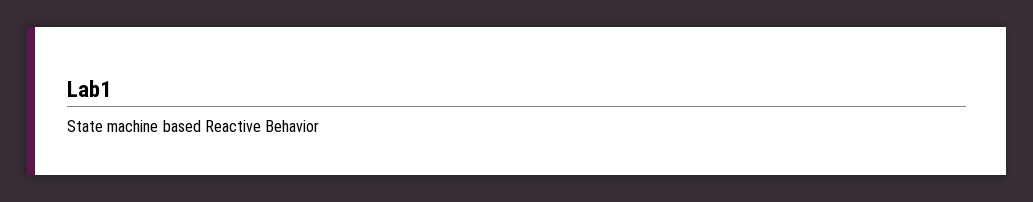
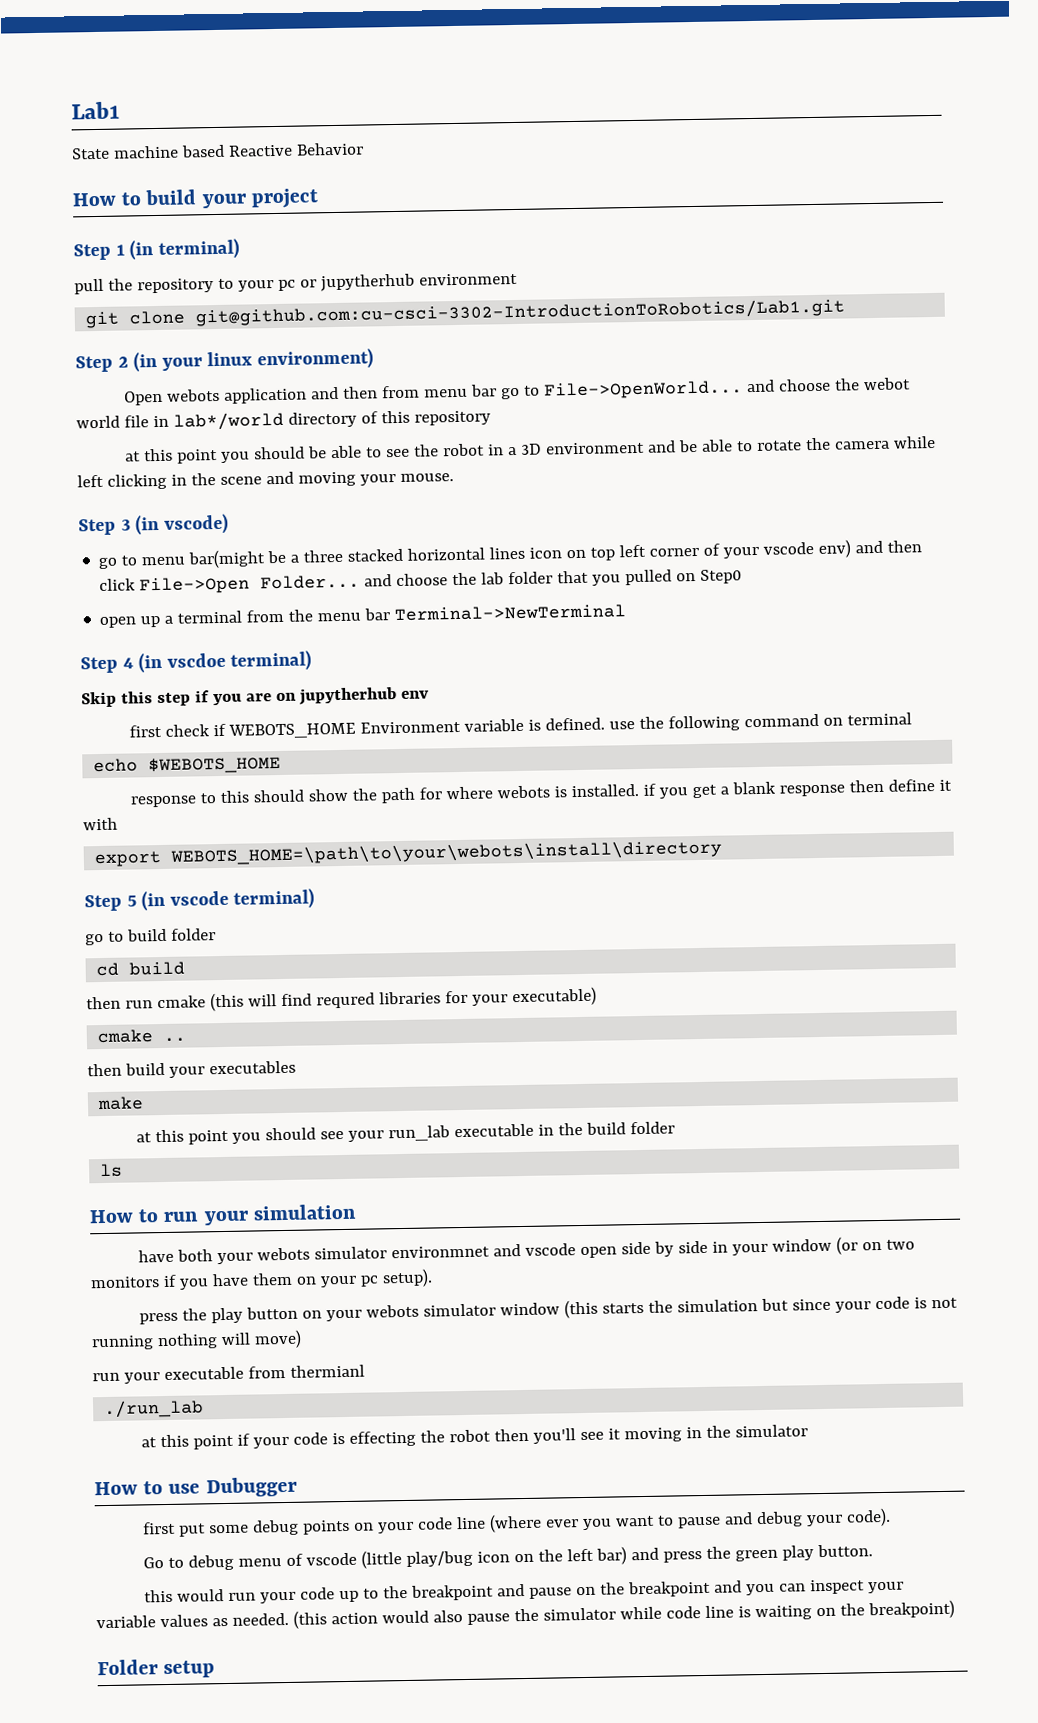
(320, 126) none -> [72,188,319,209] [73,238,240,261] [74,272,518,295] [85,298,846,329] [75,348,374,373] [123,377,911,406] [76,410,491,431] [124,435,936,464] [77,471,454,490] [78,513,229,536] [98,539,923,569] [99,569,743,595] [99,604,627,628] [80,650,313,674] [81,687,429,708] [128,712,912,739] [93,755,282,775] [129,779,952,808] [83,817,118,831] [94,839,723,868] [84,888,316,912] [85,928,216,946] [96,961,186,977] [86,986,597,1012] [97,1029,187,1044] [87,1060,296,1078] [97,1096,145,1111] [135,1121,675,1145] [100,1163,124,1178] [89,1203,356,1226] [137,1236,915,1265] [90,1268,433,1290] [138,1296,958,1325] [91,1329,302,1351] [92,1364,365,1384] [103,1399,205,1419] [140,1424,808,1450] [94,1476,298,1498] [142,1507,891,1537] [142,1544,873,1571] [143,1579,904,1604] [96,1599,955,1629] [97,1659,216,1679] // How to build your project // Step 1 (in terminal) // pull the repository to your pc or jupytherhub environment // git clone git@github.com:cu-csci-3302-IntroductionToRobotics/Lab1.git // Step 2 (in your linux environment) // Open webots application and then from menu bar go to File->OpenWorld... and choose the webot world file in lab*/world directory of this repository // at this point you should be able to see the robot in a 3D environment and be able to rotate the camera while left clicking in the scene and moving your mouse. // Step 3 (in vscode) // go to menu bar(might be a three stacked horizontal lines icon on top left corner of your vscode env) and then click File->Open Folder... and choose the lab folder that you pulled on Step0 // open up a terminal from the menu bar Terminal->NewTerminal // Step 4 (in vscdoe terminal) // Skip this step if you are on jupytherhub env // first check if WEBOTS_HOME Environment variable is defined. use the following command on terminal // echo $WEBOTS_HOME // response to this should show the path for where webots is installed. if you get a blank response then define it with // export WEBOTS_HOME=\path\to\your\webots\install\directory // Step 5 (in vscode terminal) // go to build folder // cd build // then run cmake (this will find requred libraries for your executable) // cmake .. // then build your executables // make // at this point you should see your run_lab executable in the build folder // ls // How to run your simulation // have both your webots simulator environmnet and vscode open side by side in your window (or on two monitors if you have them on your pc setup). // press the play button on your webots simulator window (this starts the simulation but since your code is not running nothing will move) // run your executable from thermianl // ./run_lab // at this point if your code is effecting the robot then you'll see it moving in the simulator // How to use Dubugger // first put some debug points on your code line (where ever you want to pause and debug your code). // Go to debug menu of vscode (little play/bug icon on the left bar) and press the green play button. // this would run your code up to the breakpoint and pause on the breakpoint and you can inspect your variable values as needed. (this action would also pause the simulator while code line is waiting on the breakpoint) // Folder setup

